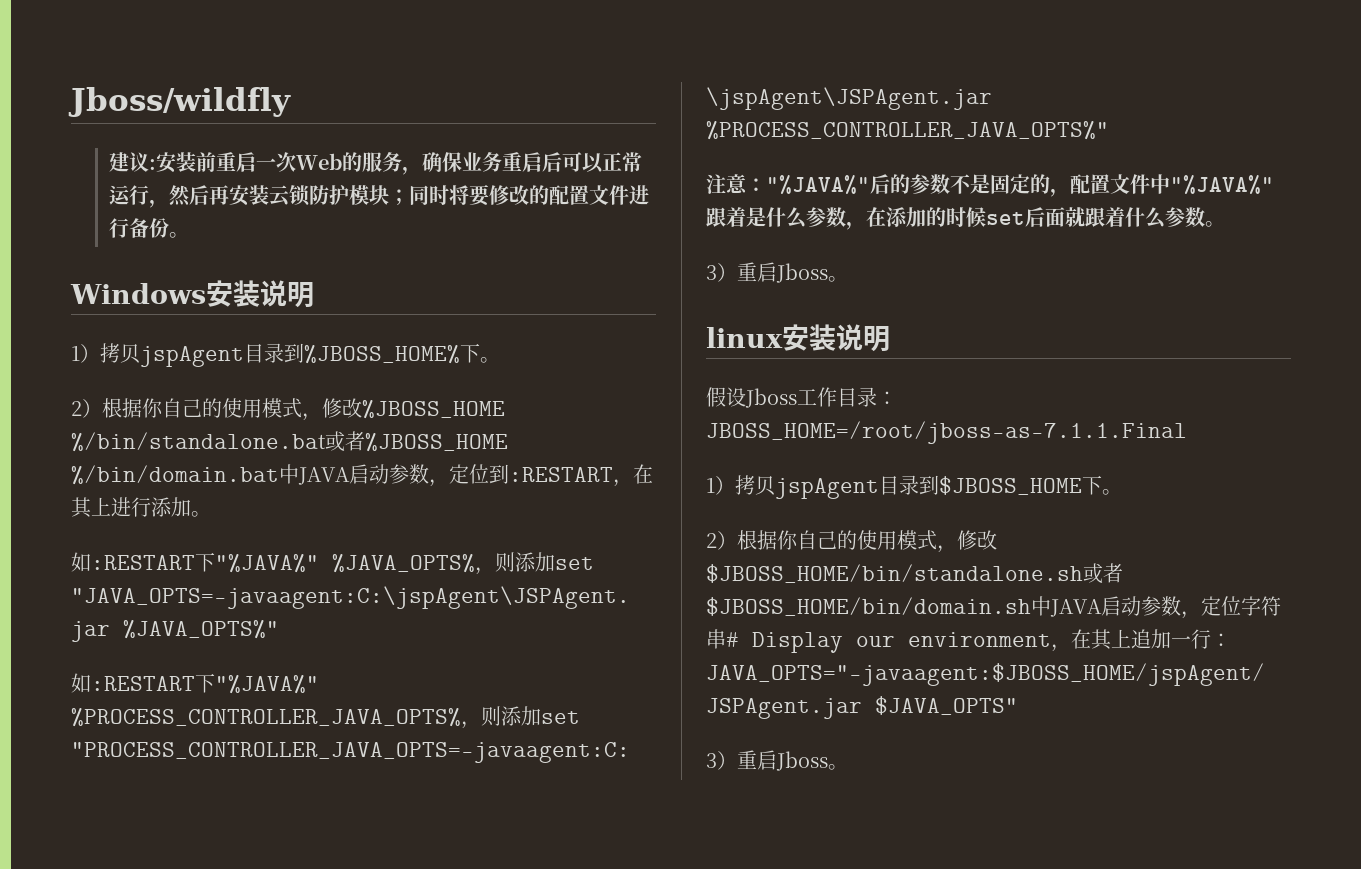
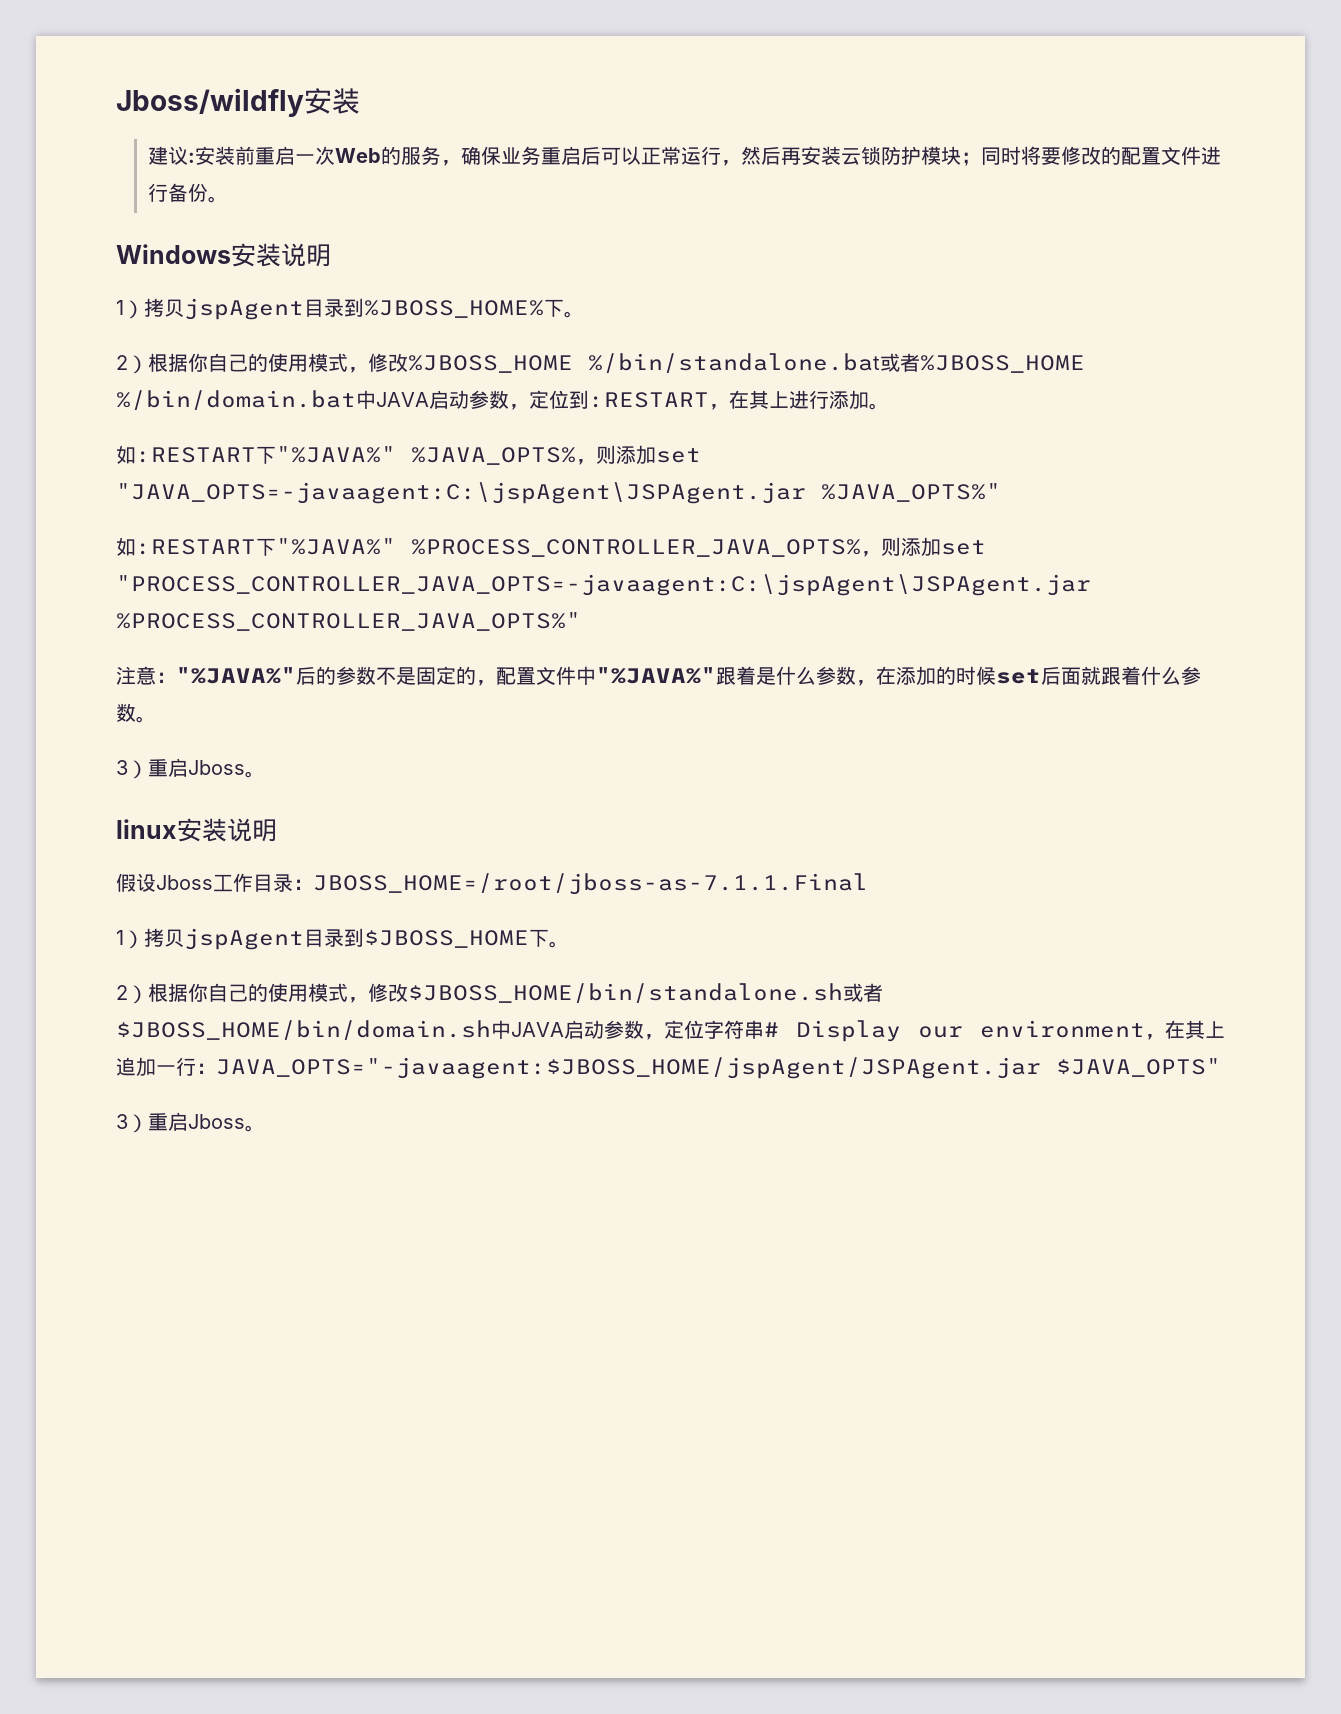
(291, 102) none -> [304,88,360,114] 安装

